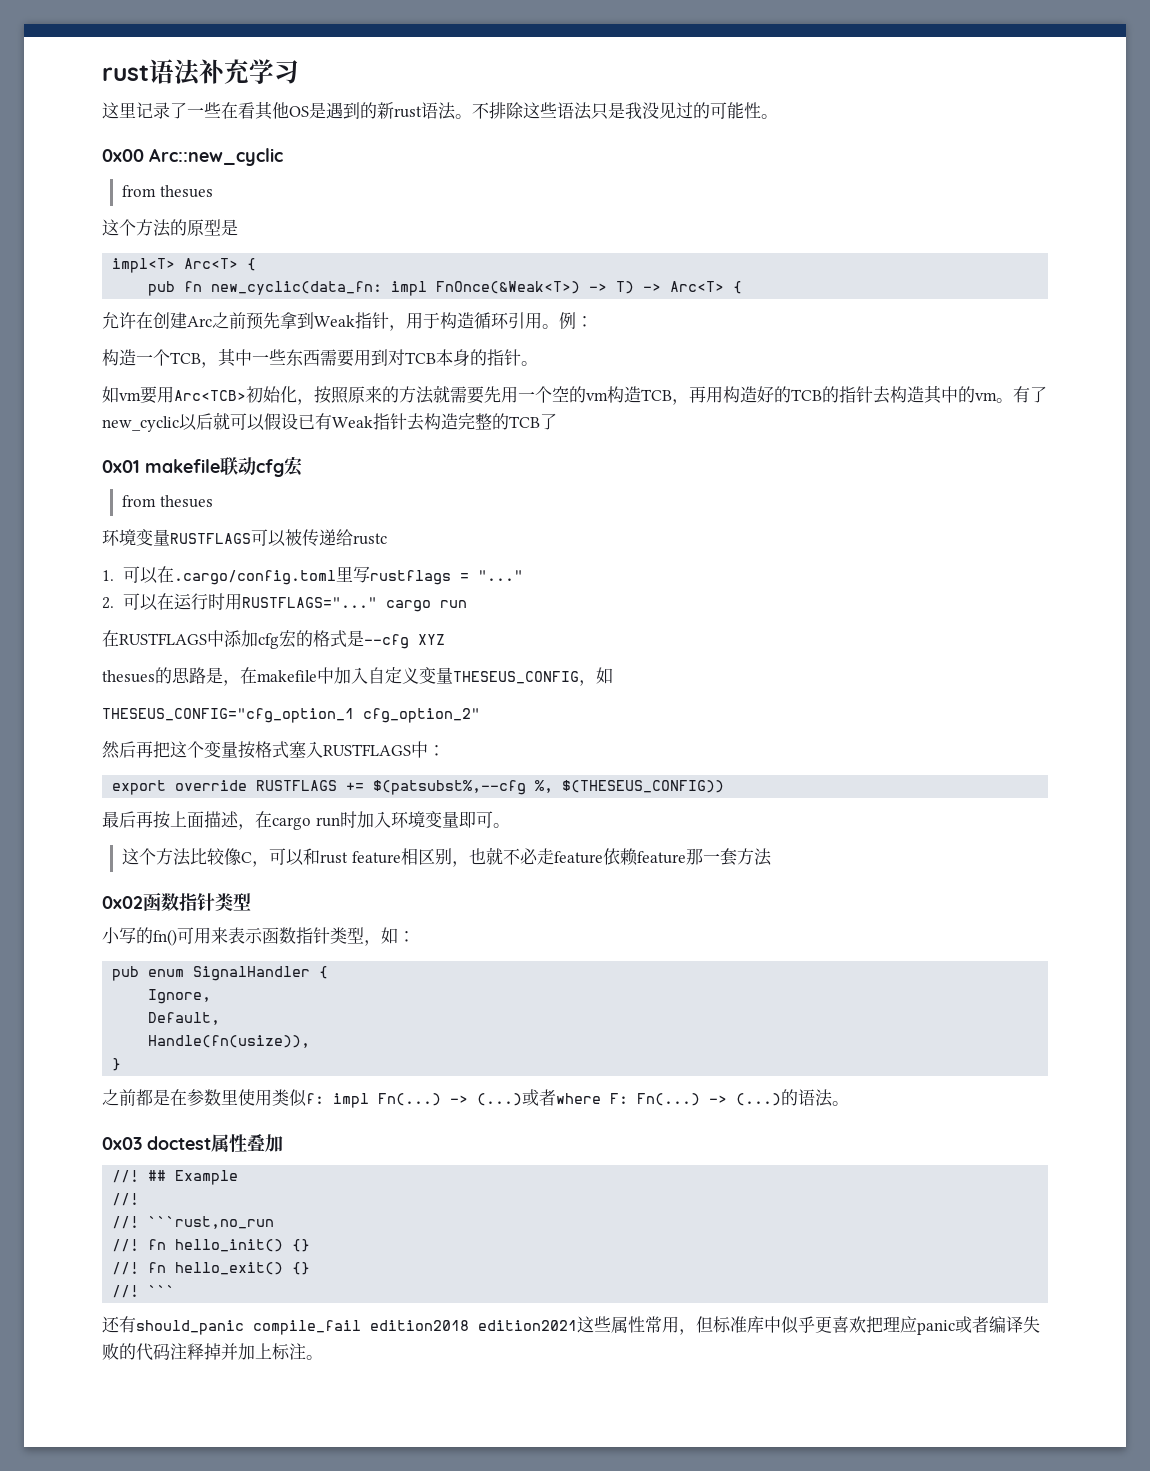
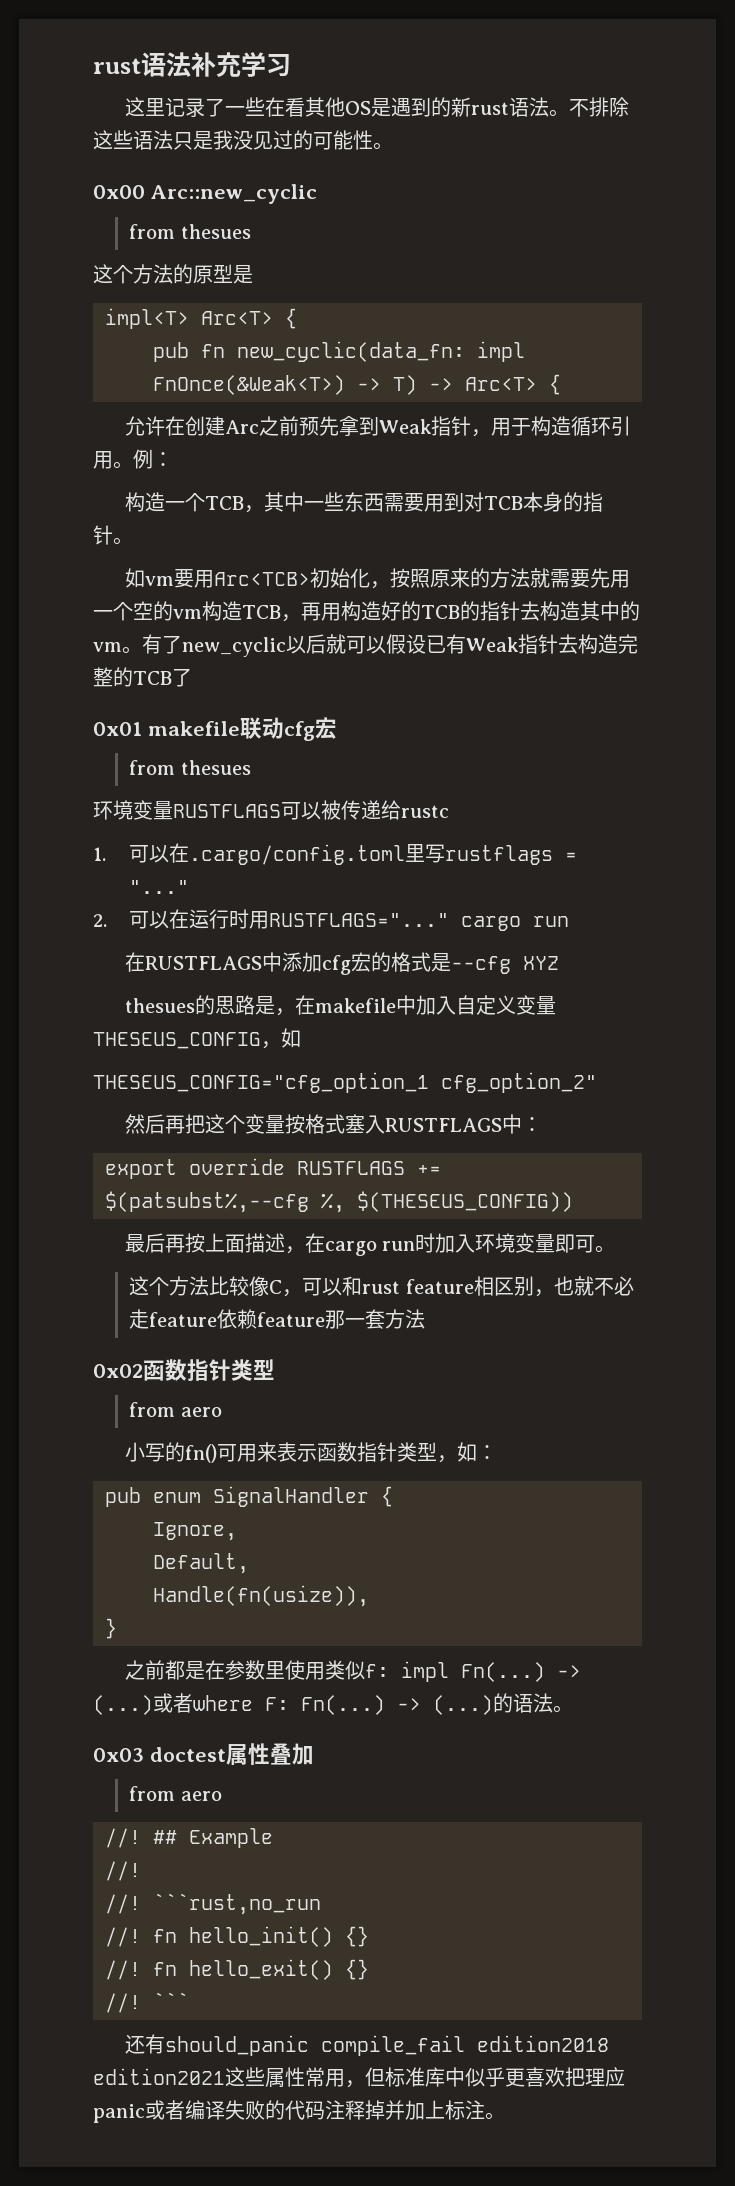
(251, 902) none -> [129,1402,222,1417] // from aero
(283, 1143) none -> [129,1786,222,1801] // from aero

